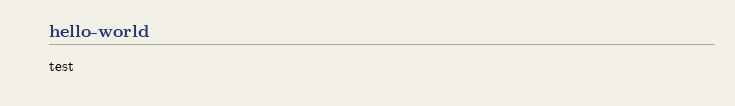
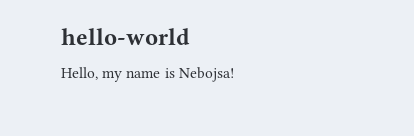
[49,62,74,71] test -> [61,67,234,82] Hello, my name is Nebojsa!

